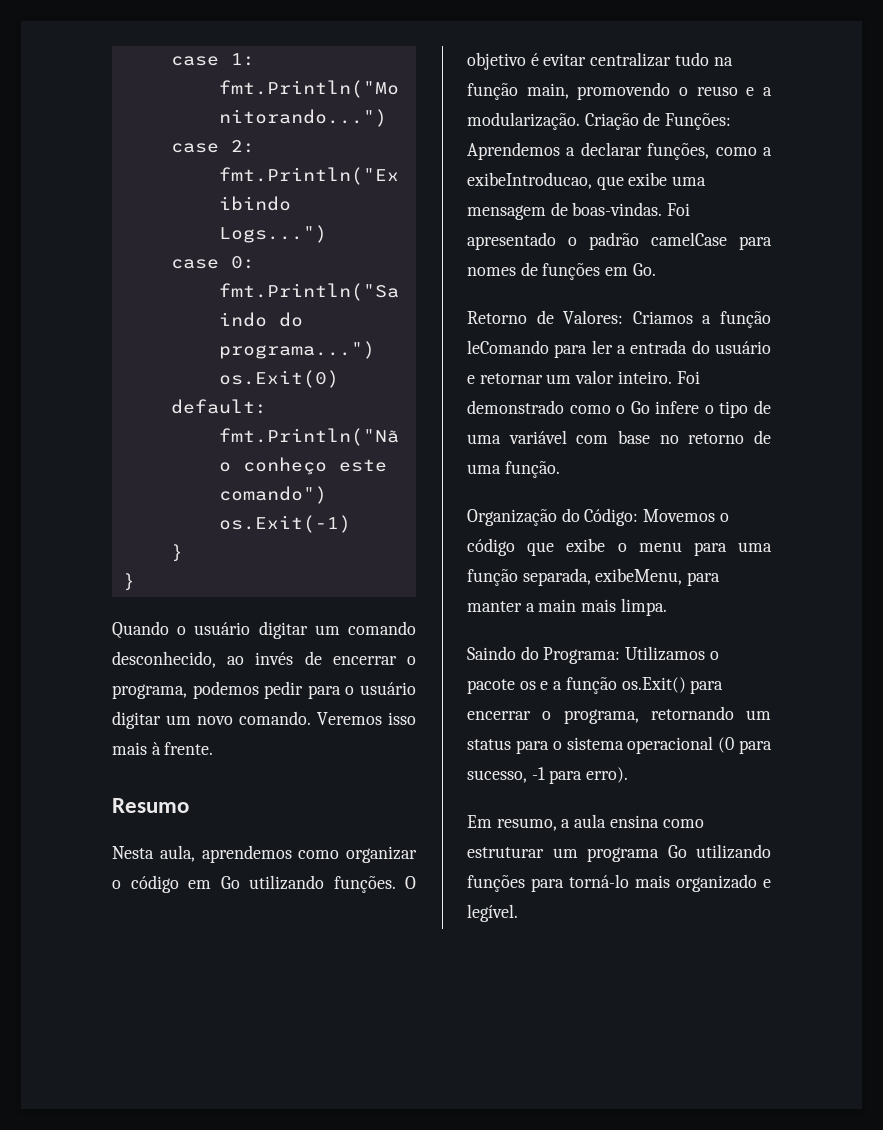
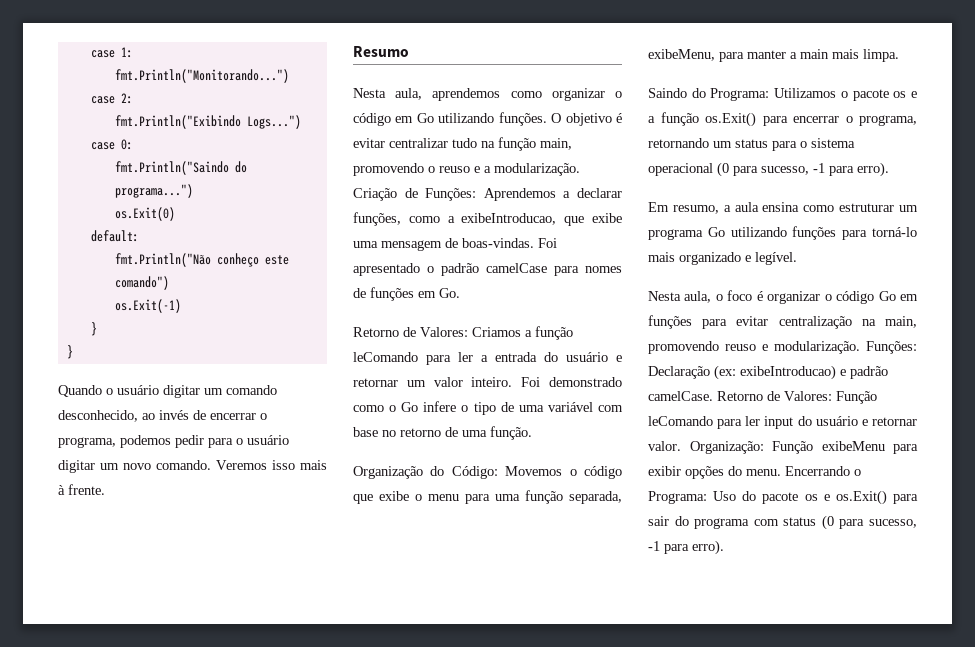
(518, 913) none -> [648,290,918,304] [648,315,917,329] [648,341,917,354] [648,365,888,380] [648,391,877,404] [648,416,917,429] [648,441,918,454] [648,466,861,479] [648,490,918,505] [648,515,917,530] [648,540,724,555] // Nesta aula, o foco é organizar o código Go em funções para evitar centralização na main, promovendo reuso e modularização. Funções: Declaração (ex: exibeIntroducao) e padrão camelCase. Retorno de Valores: Função leComando para ler input do usuário e retornar valor. Organização: Função exibeMenu para exibir opções do menu. Encerrando o Programa: Uso do pacote os e os.Exit() para sair do programa com status (0 para sucesso, -1 para erro).

